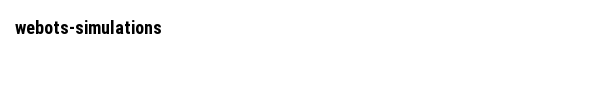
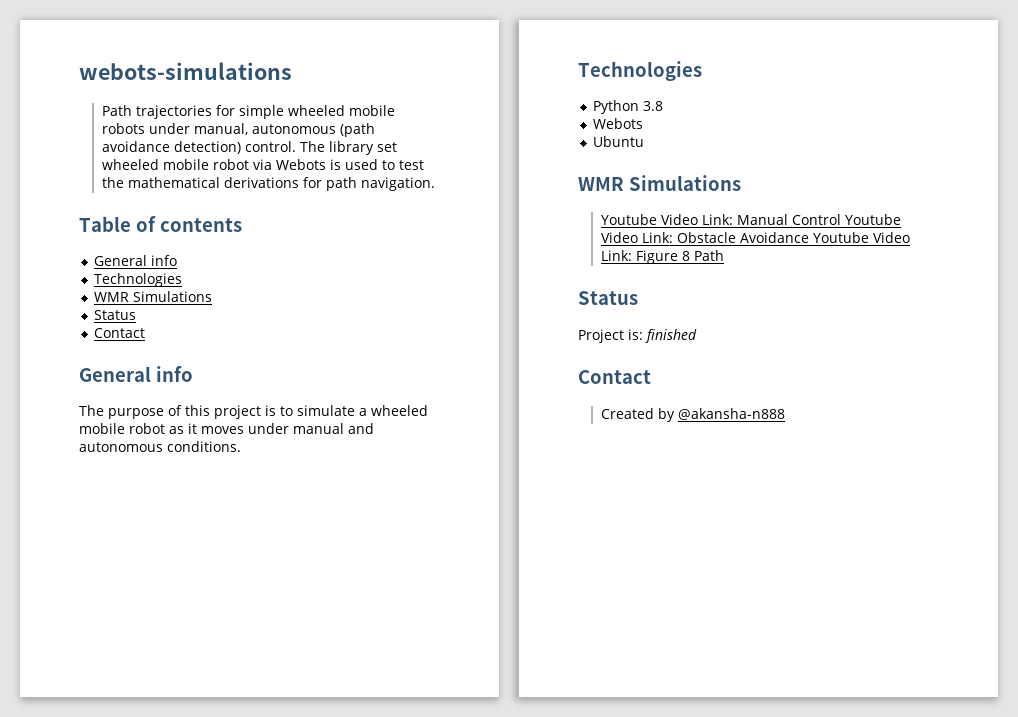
(162, 27) none -> [101,105,395,119] [101,123,375,137] [101,141,397,155] [101,159,424,170] [101,177,435,191] [79,216,242,232] [94,255,178,266] [94,273,183,287] [94,291,213,302] [94,310,137,320] [94,328,146,338] [79,366,193,382] [79,405,428,419] [79,423,374,434] [79,441,241,452] [578,61,702,81] [593,100,664,114] [593,118,644,129] [593,136,645,147] [578,175,741,191] [600,214,901,225] [600,232,910,243] [600,250,724,264] [578,291,638,305] [578,329,697,343] [578,370,651,384] [600,408,785,422] // Path trajectories for simple wheeled mobile robots under manual, autonomous (path avoidance detection) control. The library set wheeled mobile robot via Webots is used to test the mathematical derivations for path navigation. // Table of contents // General info // Technologies // WMR Simulations // Status // Contact // General info // The purpose of this project is to simulate a wheeled mobile robot as it moves under manual and autonomous conditions. // Technologies // Python 3.8 // Webots // Ubuntu // WMR Simulations // Youtube Video Link: Manual Control Youtube Video Link: Obstacle Avoidance Youtube Video Link: Figure 8 Path // Status // Project is: finished // Contact // Created by @akansha-n888

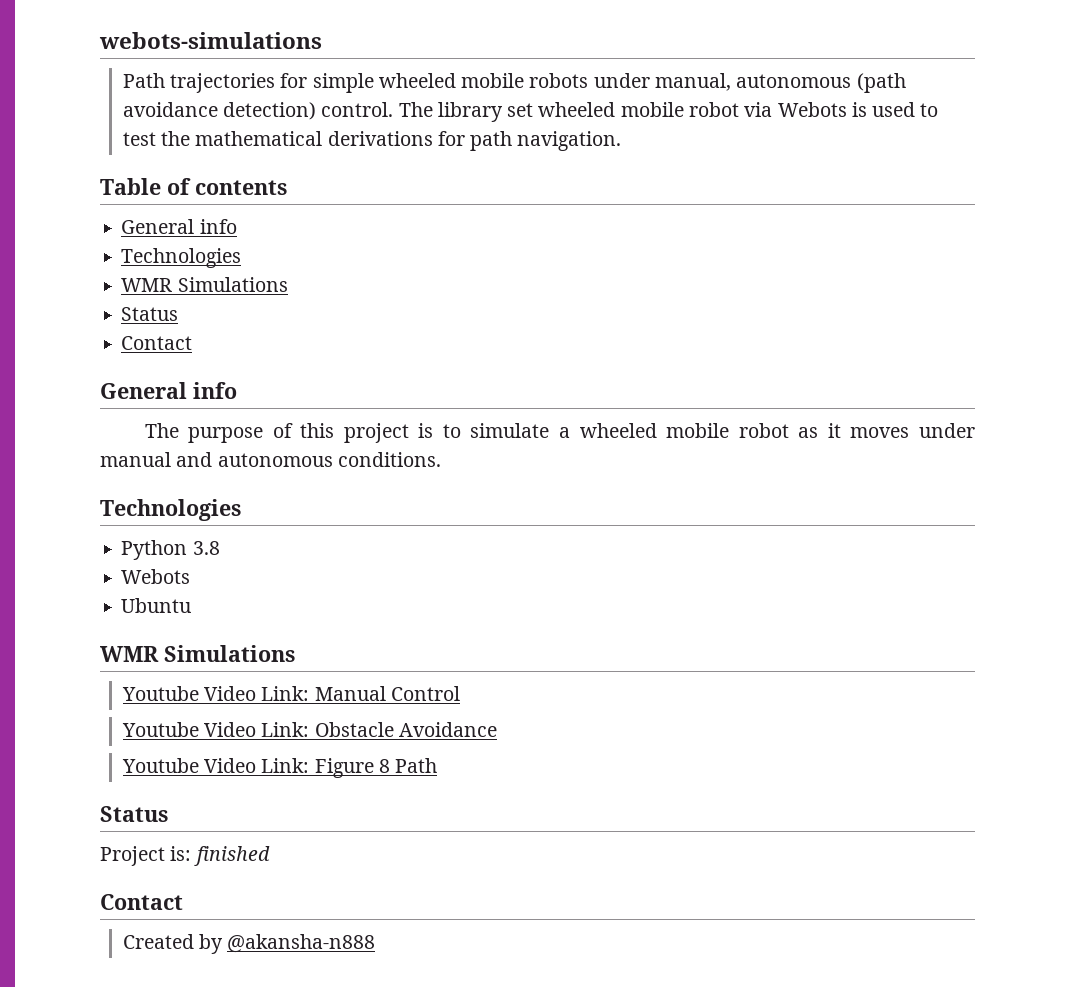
(841, 219) none -> (460, 693) //
(809, 237) none -> (497, 729) //

